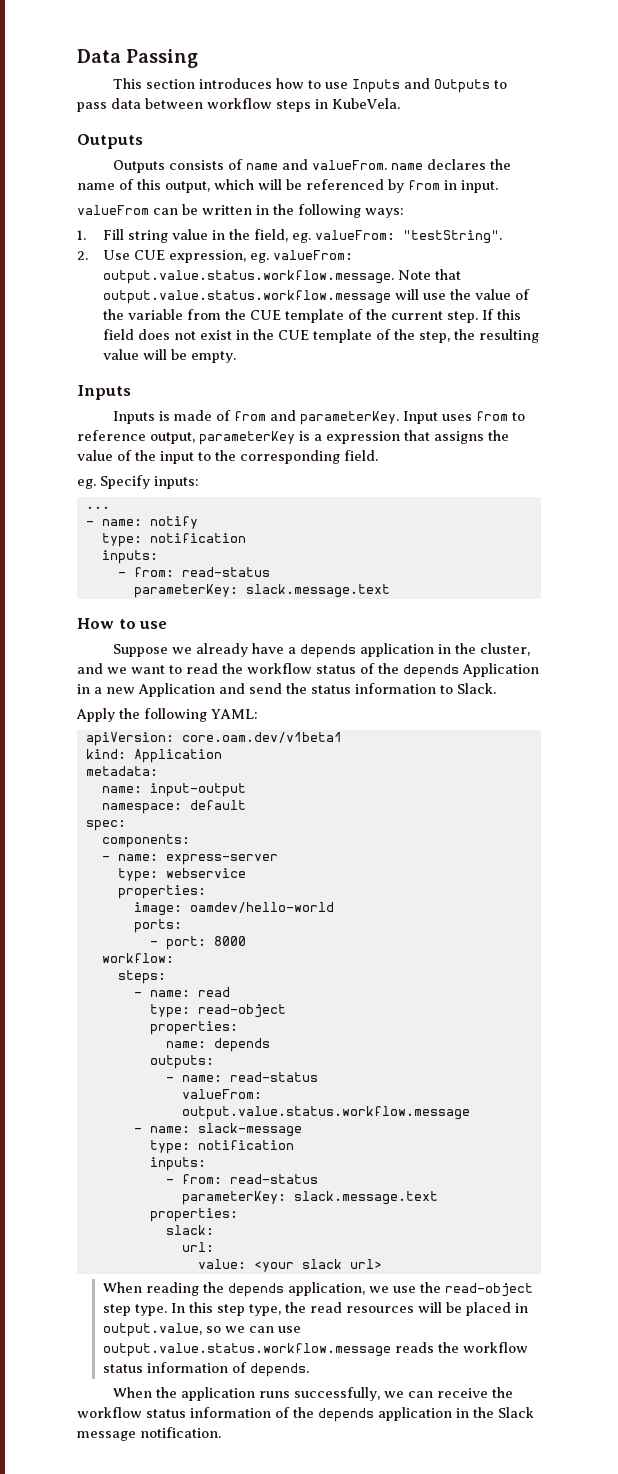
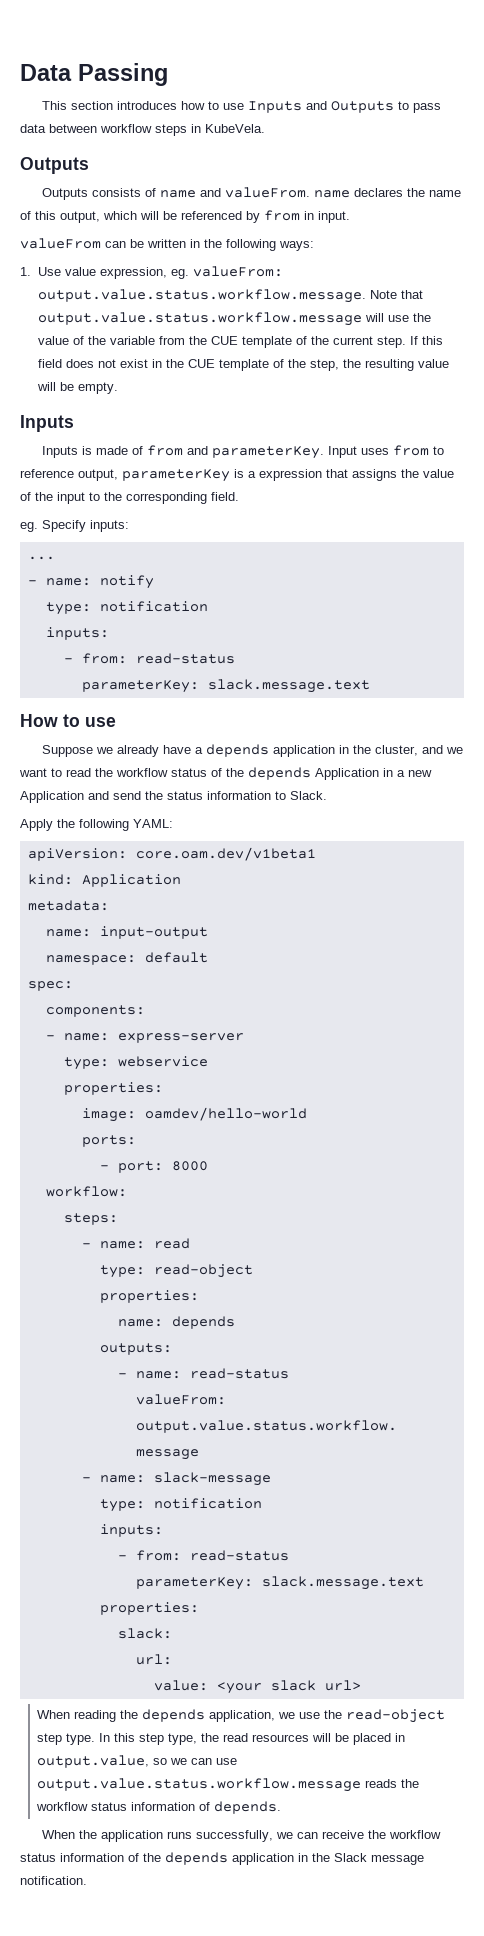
[102,229,502,244] [77,250,165,260] Fill string value in the field, eg. valueFrom: "testString". // 2. Use CUE -> [37,267,96,276] Use value

